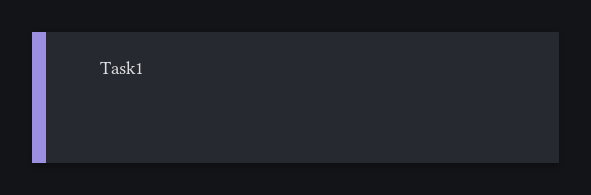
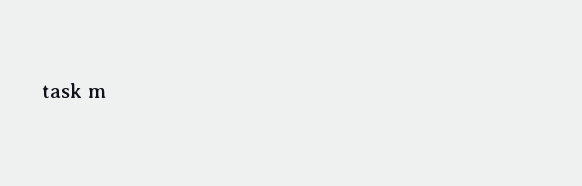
[100,61,144,74] Task1 -> [42,83,106,98] task m

